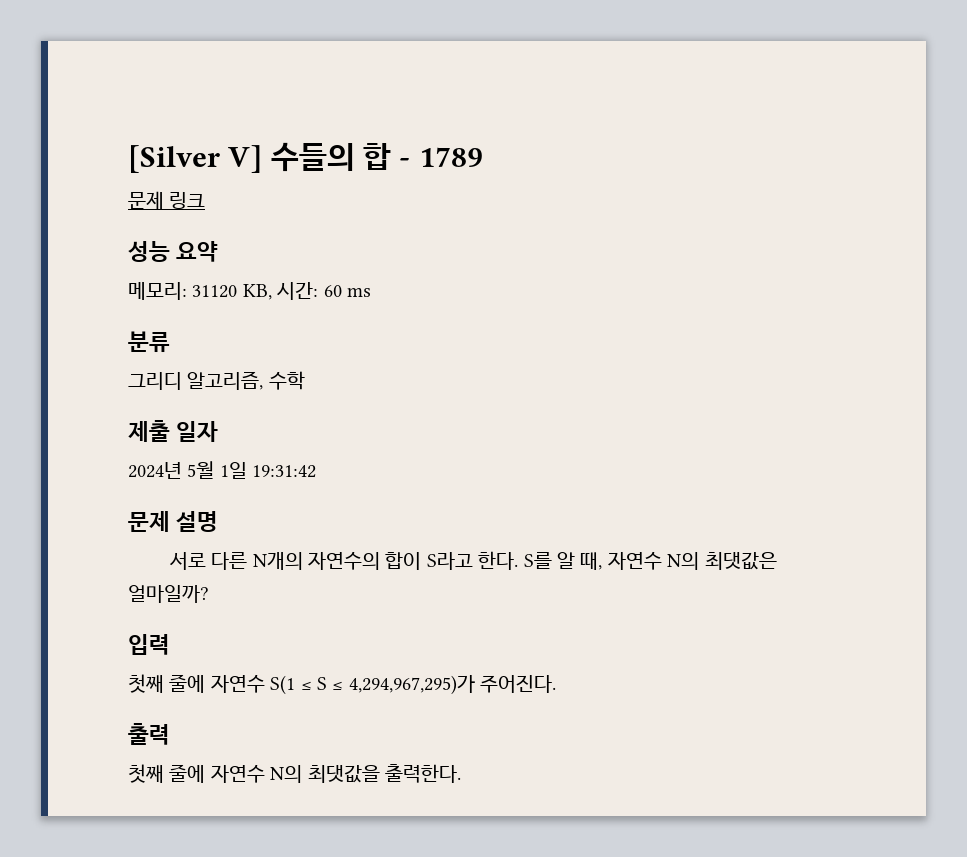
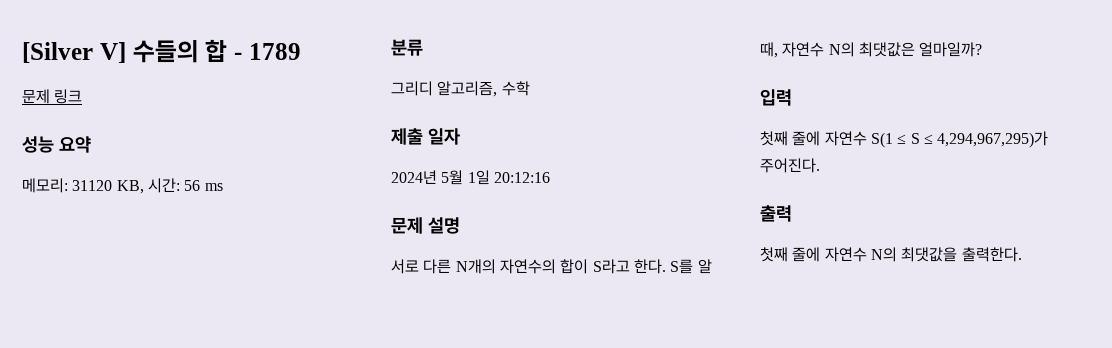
[323,285,342,297] 60 -> [184,180,201,191] 56
[252,465,317,478] 19:31:42 -> [493,172,550,183] 20:12:16

